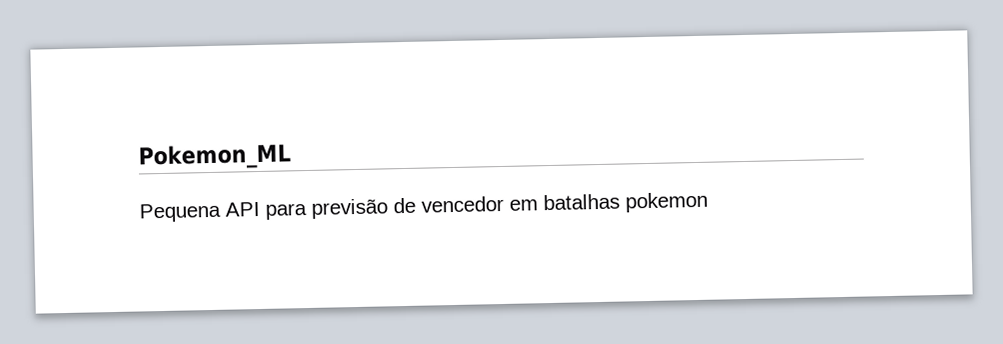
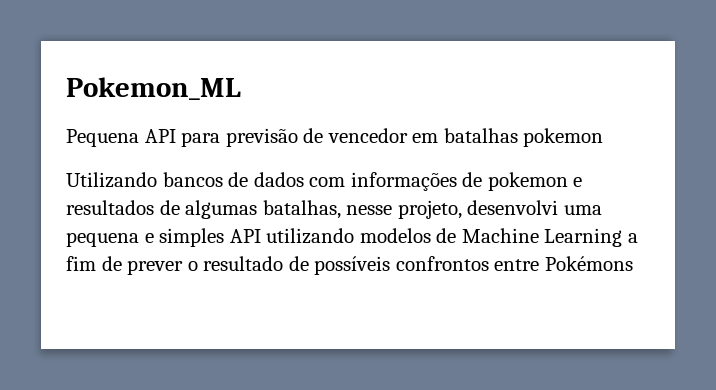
(708, 202) none -> [66,172,583,191] [66,200,602,219] [66,228,638,247] [66,256,633,275] // Utilizando bancos de dados com informações de pokemon e resultados de algumas batalhas, nesse projeto, desenvolvi uma pequena e simples API utilizando modelos de Machine Learning a fim de prever o resultado de possíveis confrontos entre Pokémons

